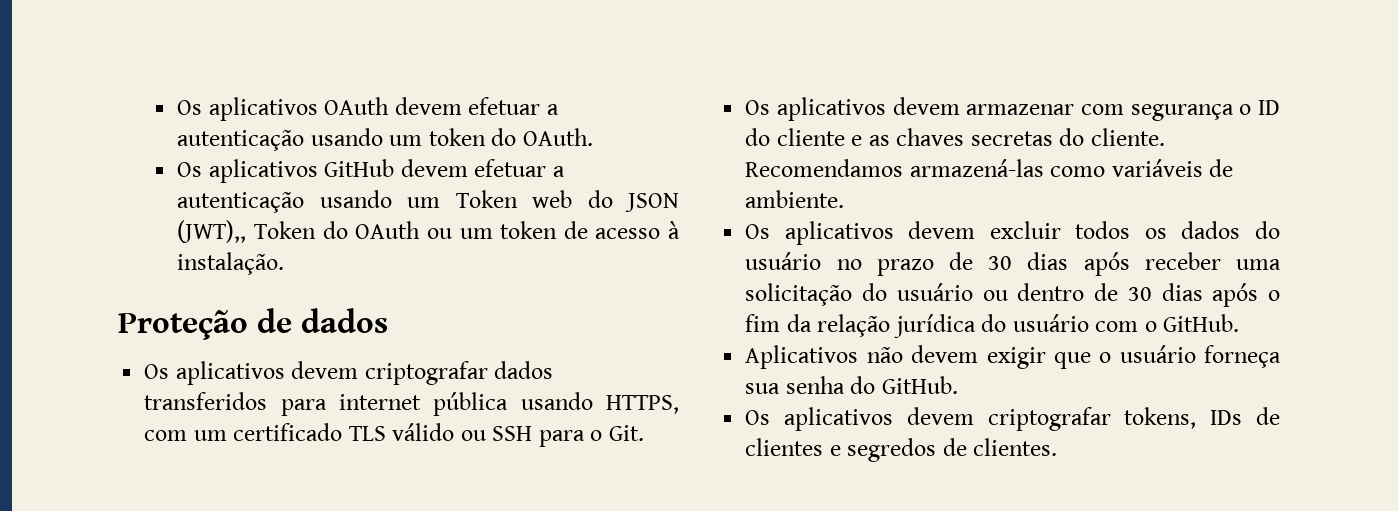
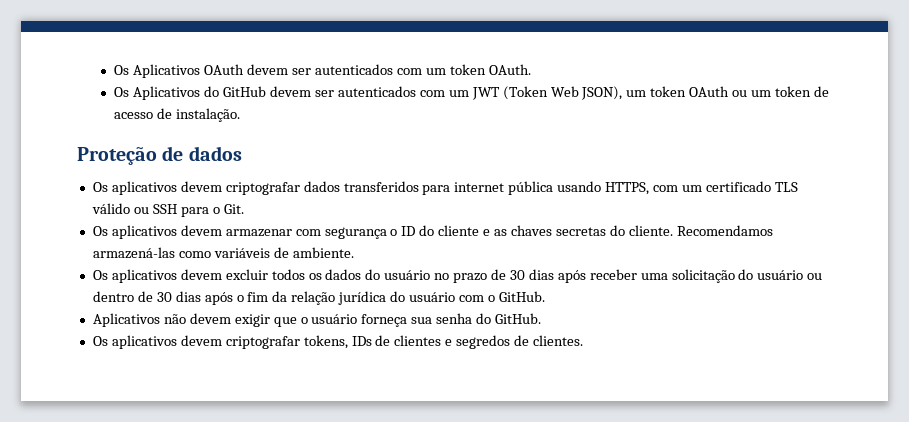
[177,97,318,121] Os aplicativos -> [114,64,201,78] Os Aplicativos
[468,97,559,115] [177,128,517,151] efetuar a autenticação usando um token do -> [292,64,486,75] ser autenticados com um token
[208,159,565,183] [177,190,679,213] [177,220,348,243] aplicativos GitHub devem efetuar a autenticação usando um Token web do JSON (JWT),, Token do -> [133,86,687,100] Aplicativos do GitHub devem ser autenticados com um JWT (Token Web JSON), um token
[668,221,680,239] à -> [157,108,173,119] de

